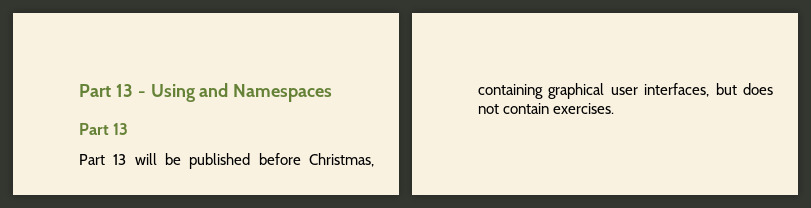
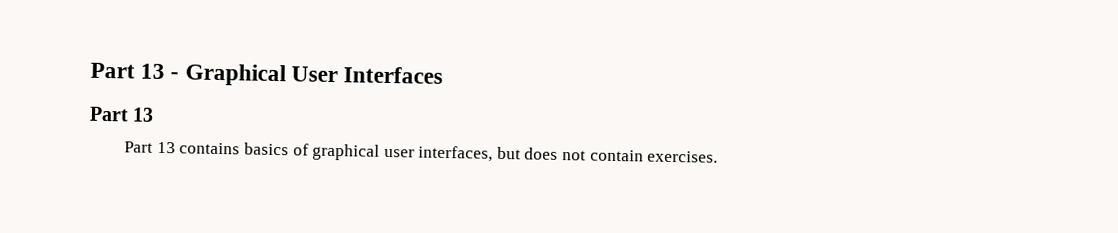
[150,83,333,102] Using and Namespaces -> [184,63,444,87] Graphical User Interfaces
[134,153,374,169] [478,84,543,99] will be published before Christmas, containing -> [179,142,309,156] contains basics of

